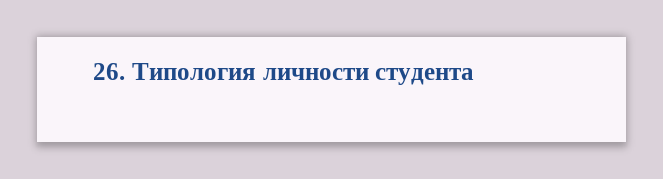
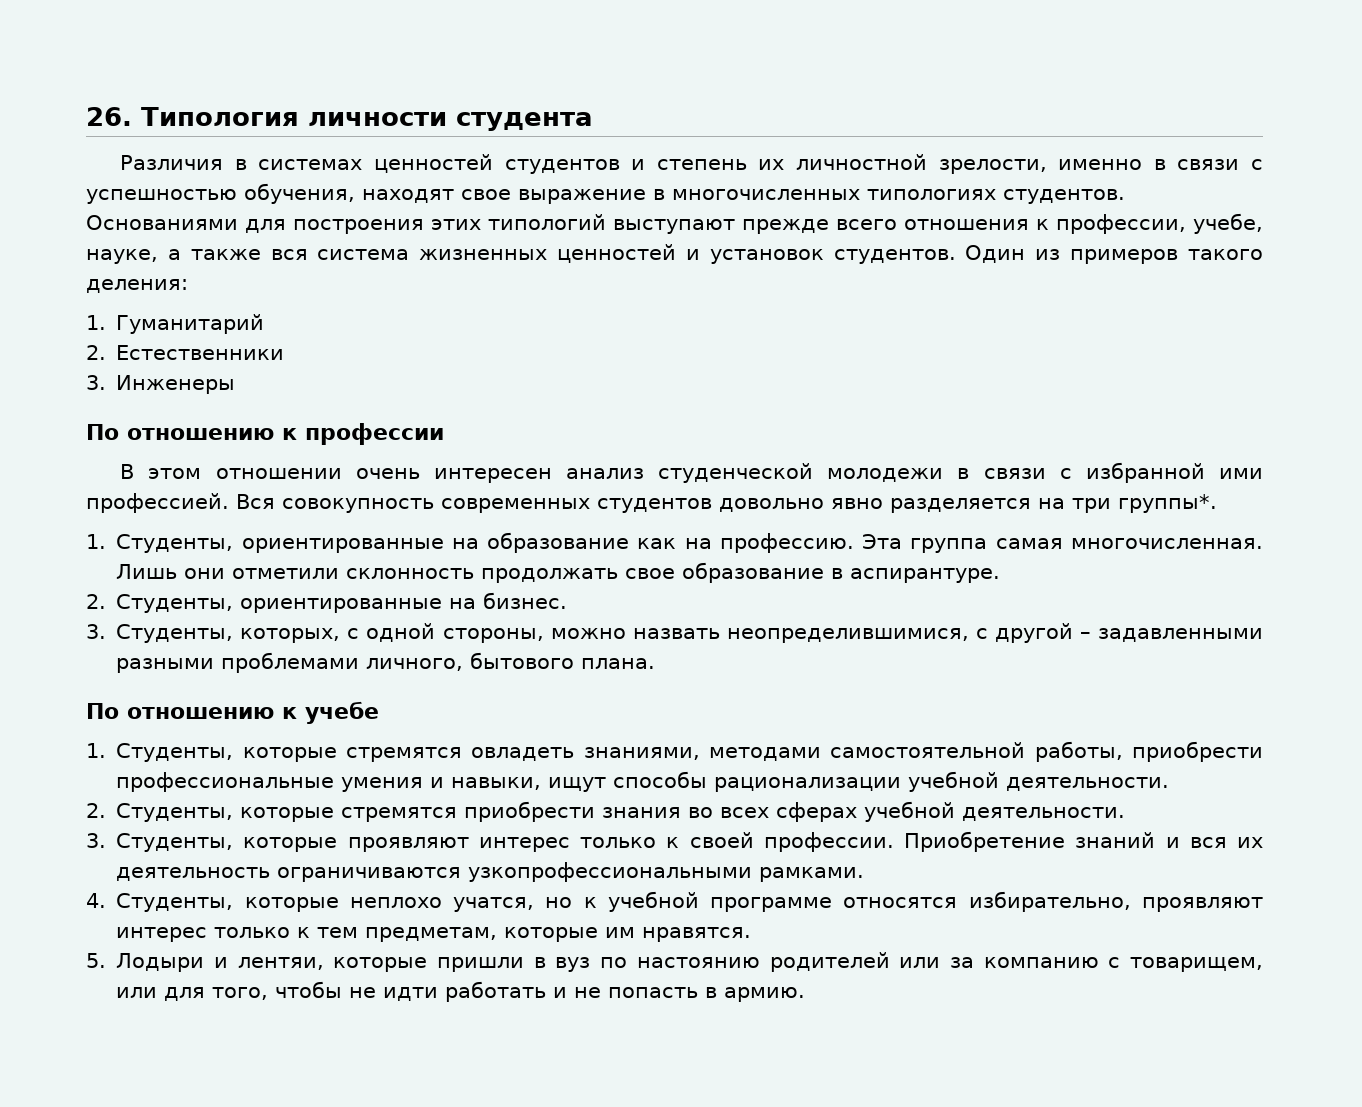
(475, 76) none -> [120,154,1263,174] [86,183,1125,204] [86,213,1263,234] [86,244,1263,264] [86,279,188,293] [86,314,265,334] [86,345,285,360] [86,375,236,394] [86,423,444,445] [120,462,1264,483] [86,493,1217,513] [86,532,1263,553] [116,562,1001,583] [86,592,568,613] [86,623,1264,643] [116,652,656,673] [86,701,379,724] [86,741,1263,762] [116,771,1170,792] [86,801,1126,822] [86,831,1264,852] [116,862,865,882] [86,891,1263,912] [116,927,752,942] [86,952,1263,972] [116,981,806,1002] // Различия в системах ценностей студентов и степень их личностной зрелости, именно в связи с успешностью обучения, находят свое выражение в многочисленных типологиях студентов. Основаниями для построения этих типологий выступают прежде всего отношения к профессии, учебе, науке, а также вся система жизненных ценностей и установок студентов. Один из примеров такого деления: // 1. Гуманитарий // 2. Естественники // 3. Инженеры // По отношению к профессии // В этом отношении очень интересен анализ студенческой молодежи в связи с избранной ими профессией. Вся совокупность современных студентов довольно явно разделяется на три группы*. // 1. Студенты, ориентированные на образование как на профессию. Эта группа самая многочисленная. Лишь они отметили склонность продолжать свое образование в аспирантуре. // 2. Студенты, ориентированные на бизнес. // 3. Студенты, которых, с одной стороны, можно назвать неопределившимися, с другой – задавленными разными проблемами личного, бытового плана. // По отношению к учебе // 1. Студенты, которые стремятся овладеть знаниями, методами самостоятельной работы, приобрести профессиональные умения и навыки, ищут способы рационализации учебной деятельности. // 2. Студенты, которые стремятся приобрести знания во всех сферах учебной деятельности. // 3. Студенты, которые проявляют интерес только к своей профессии. Приобретение знаний и вся их деятельность ограничиваются узкопрофессиональными рамками. // 4. Студенты, которые неплохо учатся, но к учебной программе относятся избирательно, проявляют интерес только к тем предметам, которые им нравятся. // 5. Лодыри и лентяи, которые пришли в вуз по настоянию родителей или за компанию с товарищем, или для того, чтобы не идти работать и не попасть в армию.

